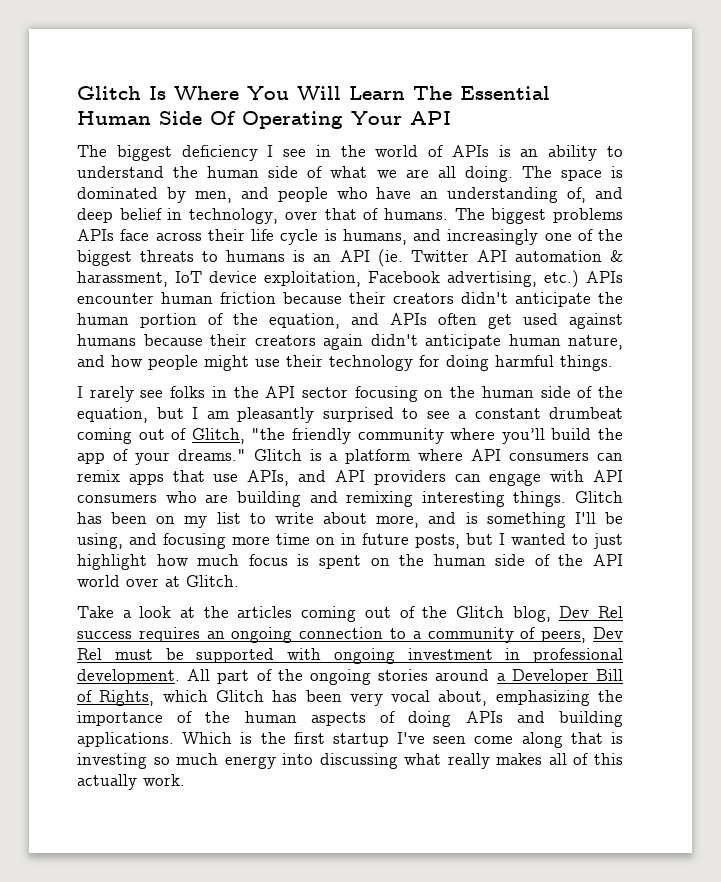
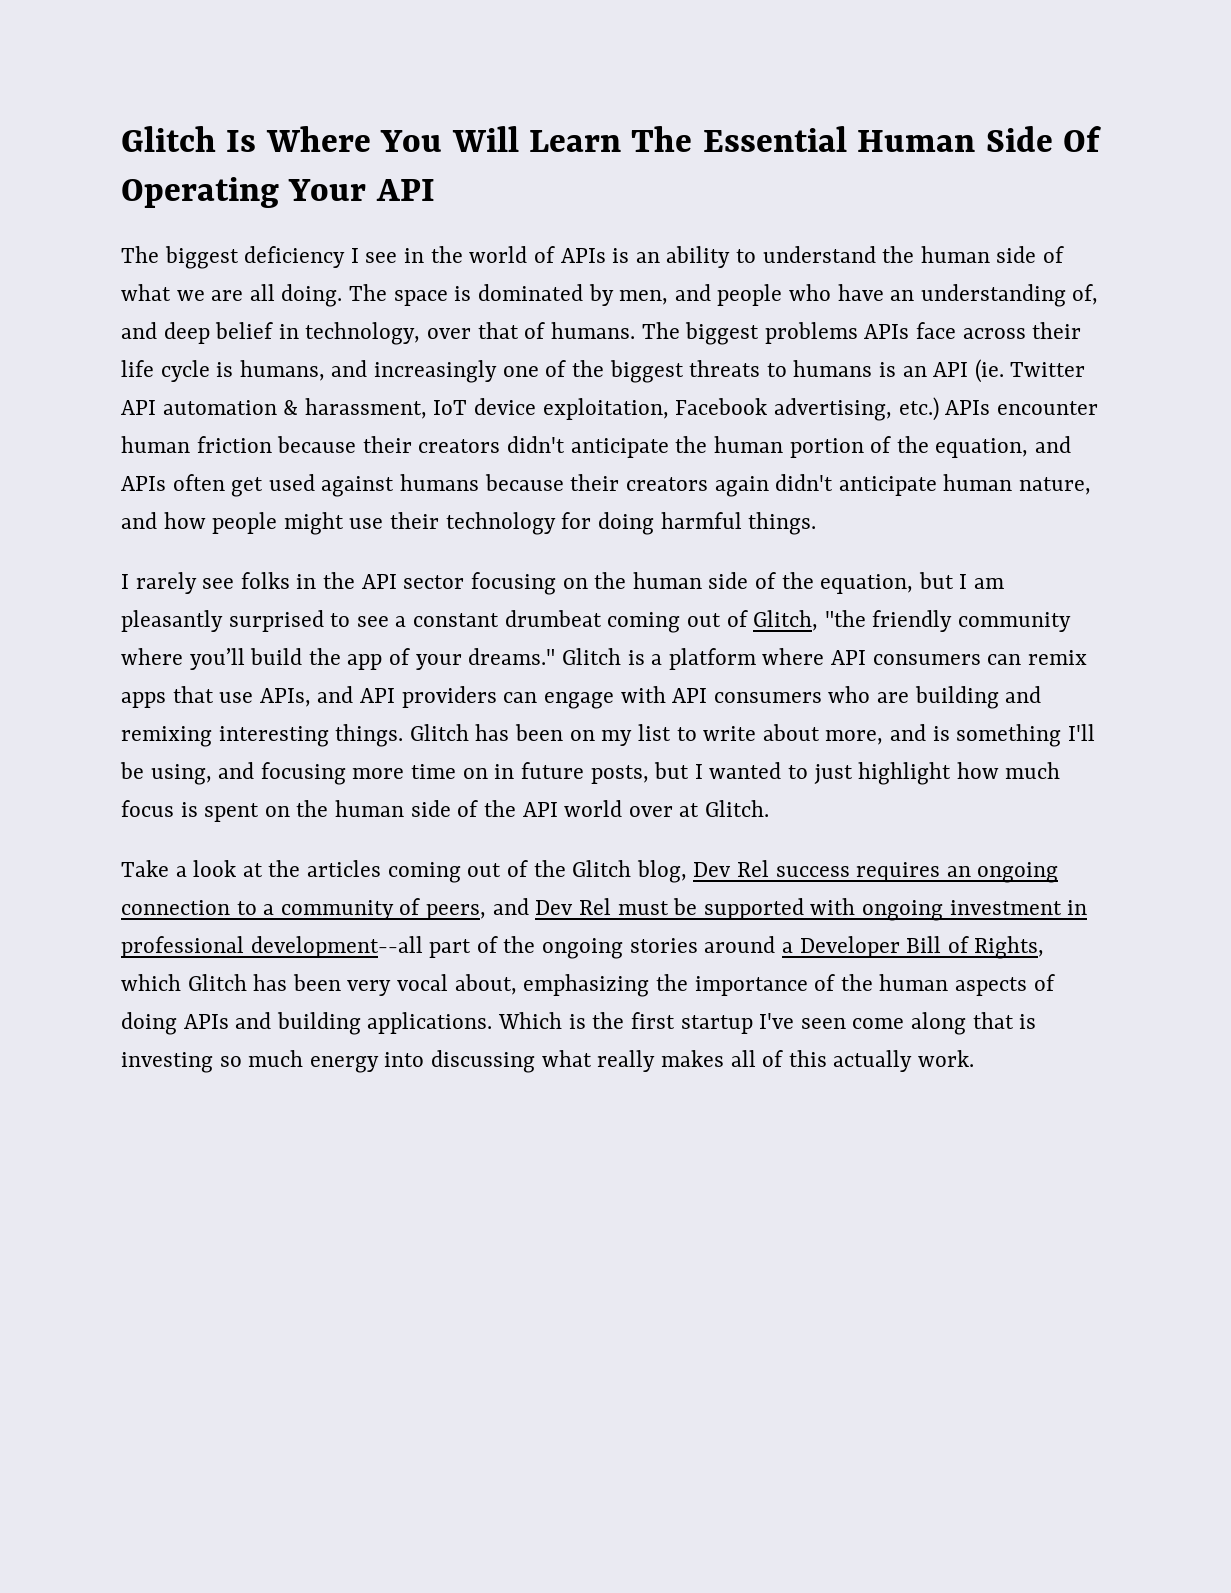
(587, 636) none -> [492,898,529,915] and
[77,669,211,684] development. All -> [250,936,423,958] development--all

